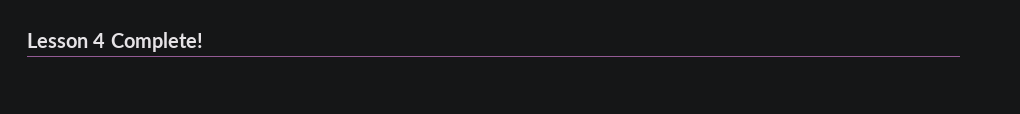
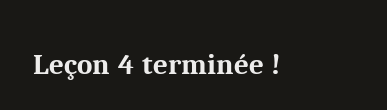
[27,32,203,52] Lesson 4 Complete! -> [33,54,282,80] Leçon 4 terminée !

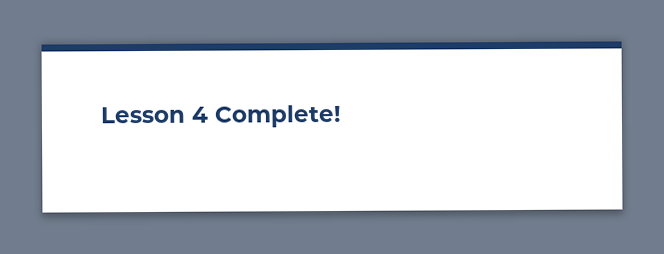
[33,54,282,80] Leçon 4 terminée ! -> [100,104,341,128] Lesson 4 Complete!

